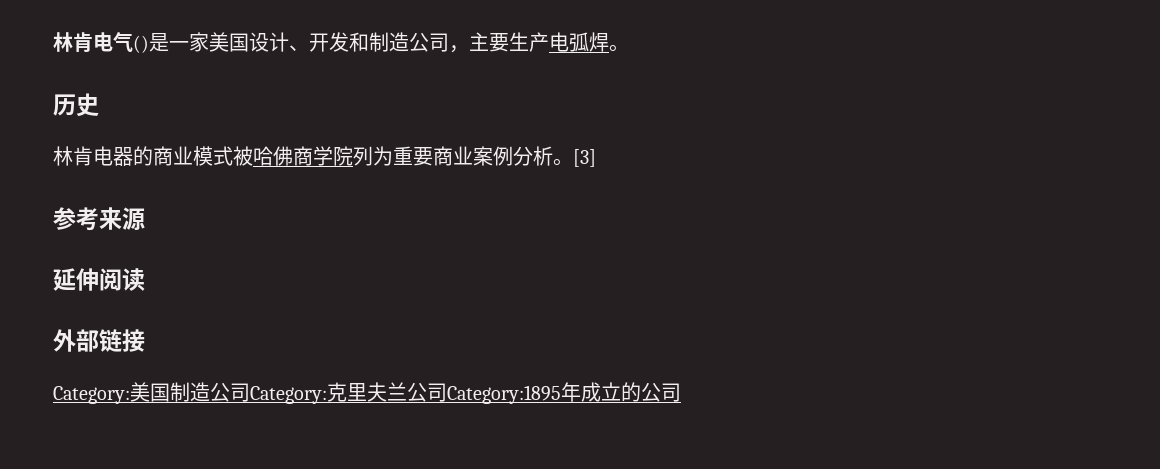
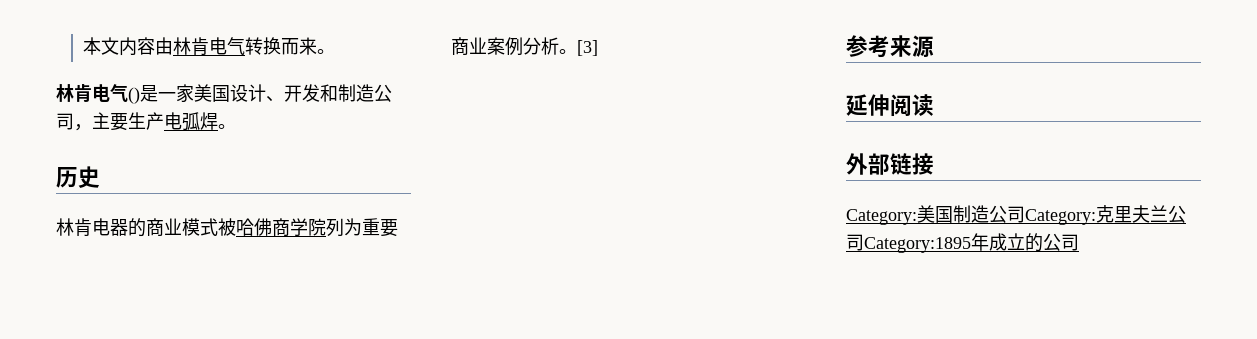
(53, 42) none -> [83,37,336,56] 本文内容由林肯电气转换而来。 //

